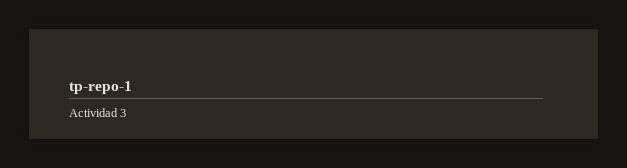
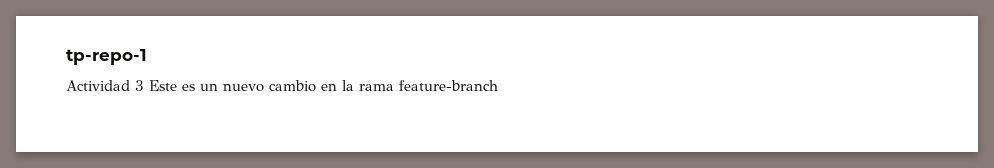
(127, 113) none -> [149,80,498,92] Este es un nuevo cambio en la rama feature-branch

